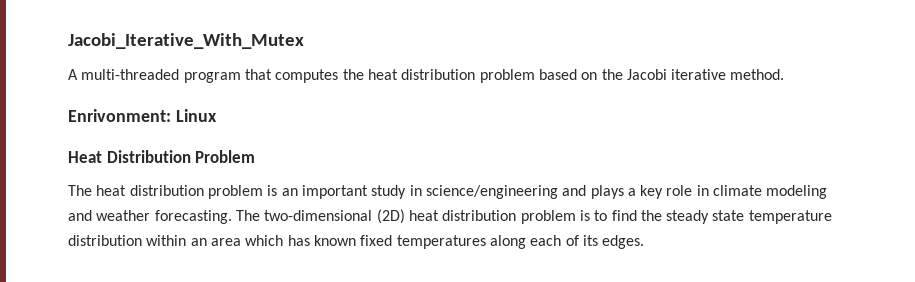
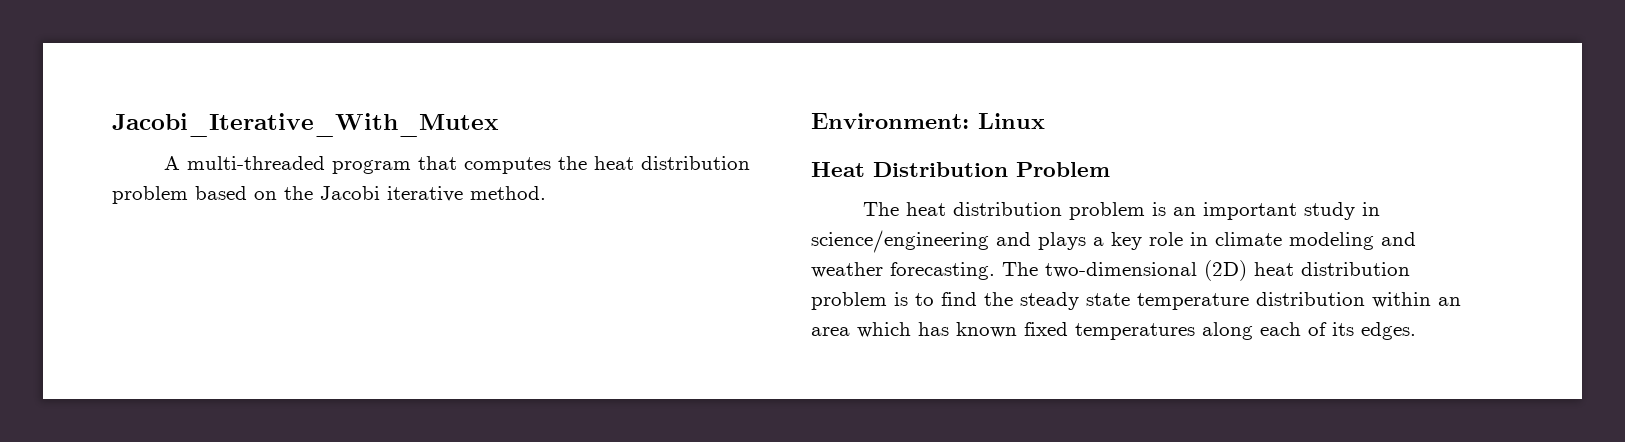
[68,109,171,122] Enrivonment: -> [811,113,969,129] Environment:

